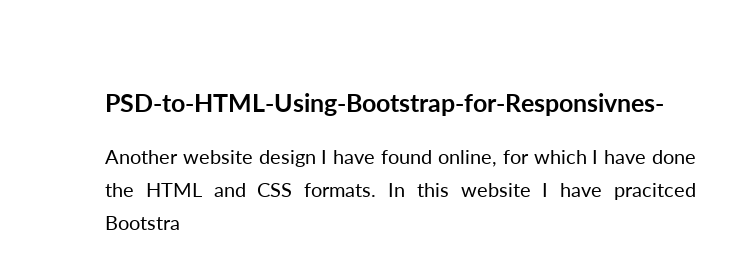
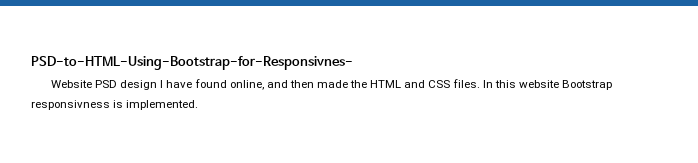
[105,150,253,164] Another website -> [51,80,118,88] Website PSD
[502,150,696,164] for which I have done -> [266,80,348,88] and then made
[304,183,377,197] formats. -> [452,79,480,88] files.
[542,183,697,200] [105,216,180,230] I have pracitced Bootstra -> [561,80,612,90] [31,100,199,110] Bootstrap responsivness is implemented.

